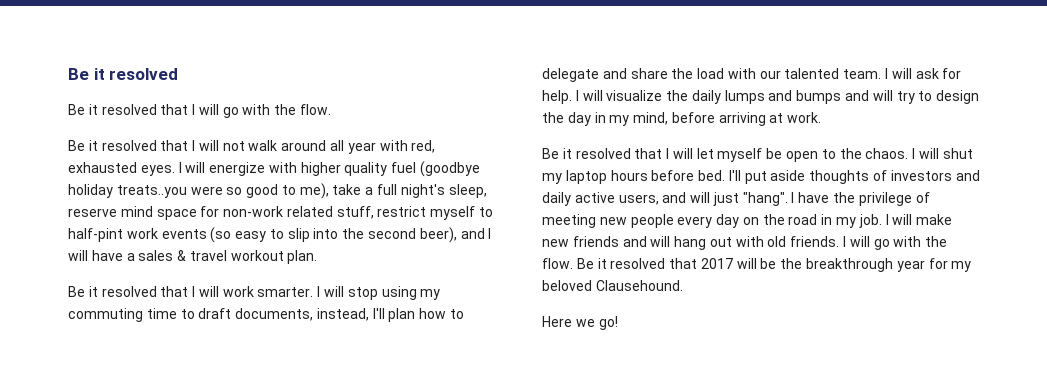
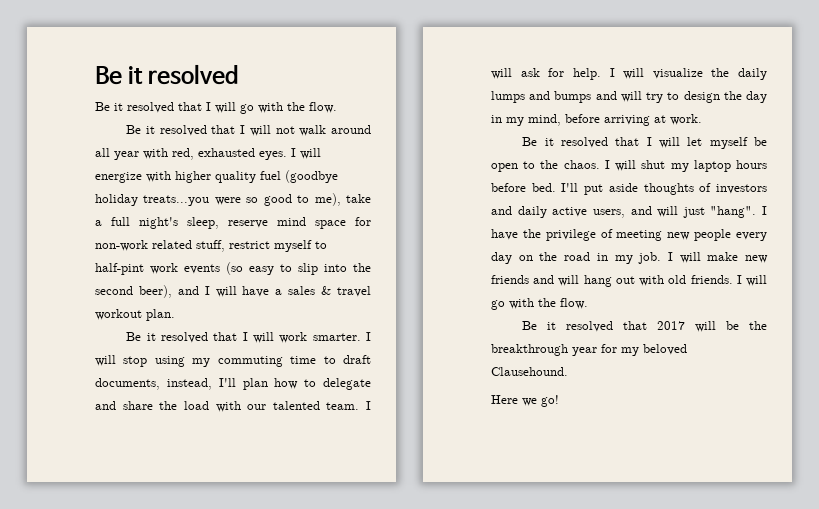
[116,185,187,198] treats..you -> [143,195,210,206] treats...you
(573, 263) none -> (588, 303) //

